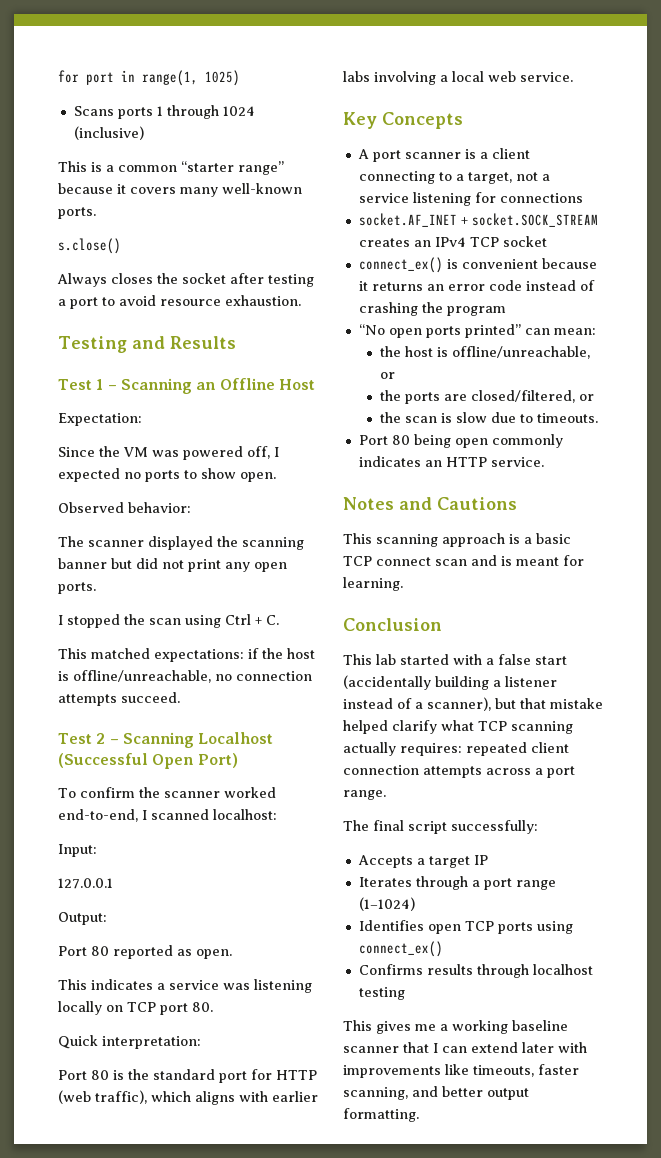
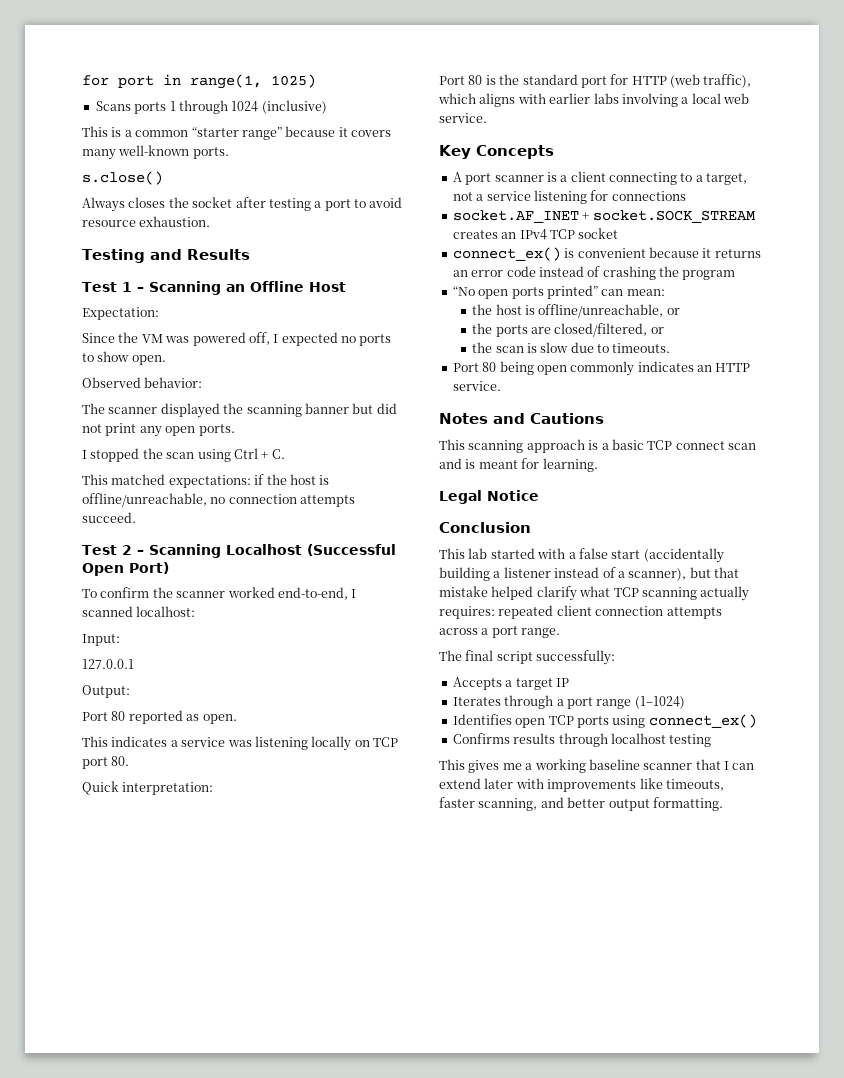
(403, 584) none -> [439,490,539,504] // Legal Notice

